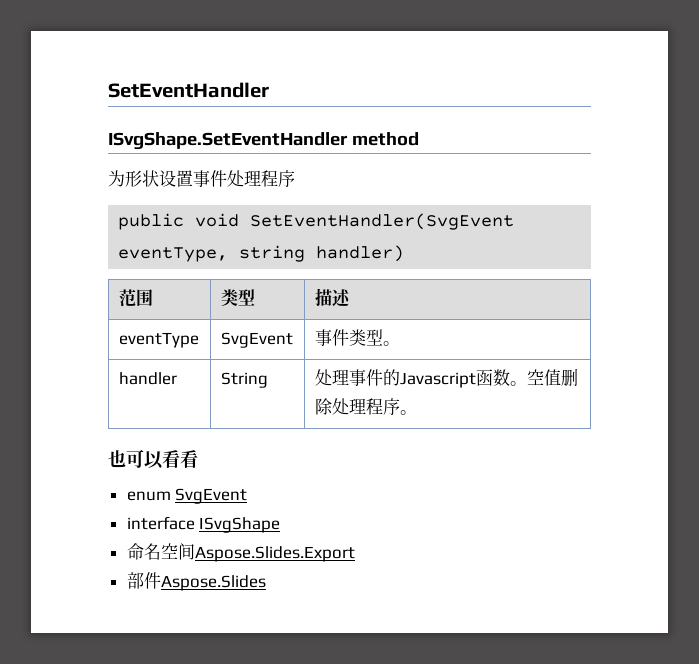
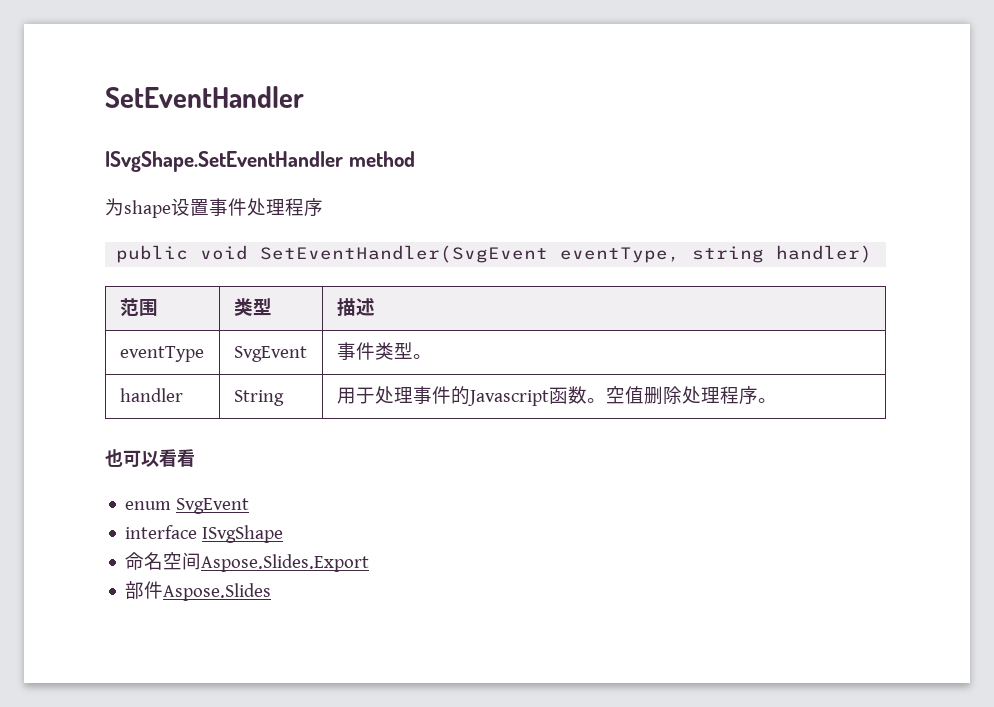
[125,170,159,187] 形状 -> [124,200,171,218] shape
(268, 380) none -> [336,387,375,404] 用于

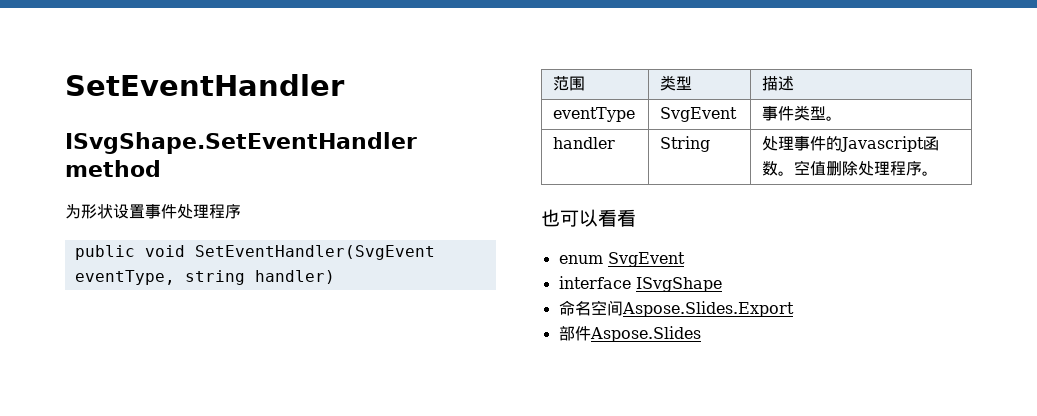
[124,200,171,218] shape -> [81,204,113,219] 形状
[336,387,375,404] 用于 -> (711, 144) none

